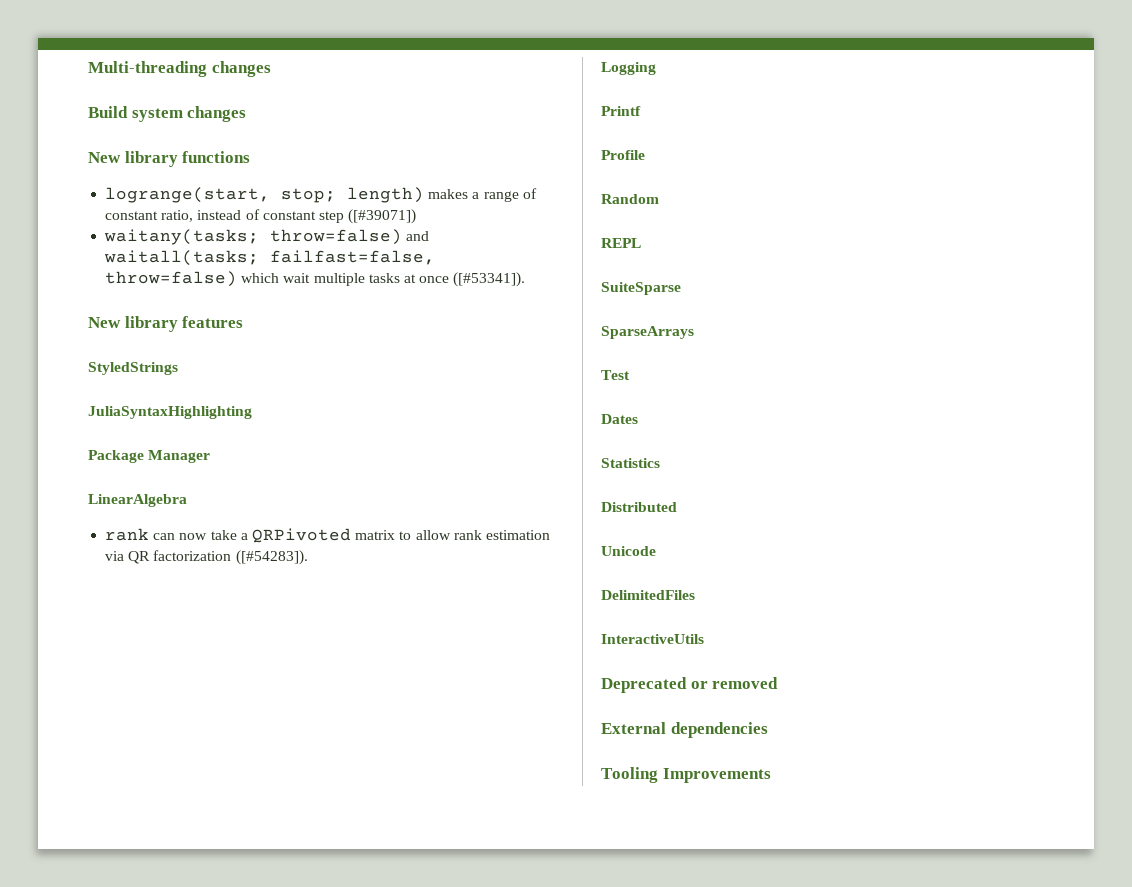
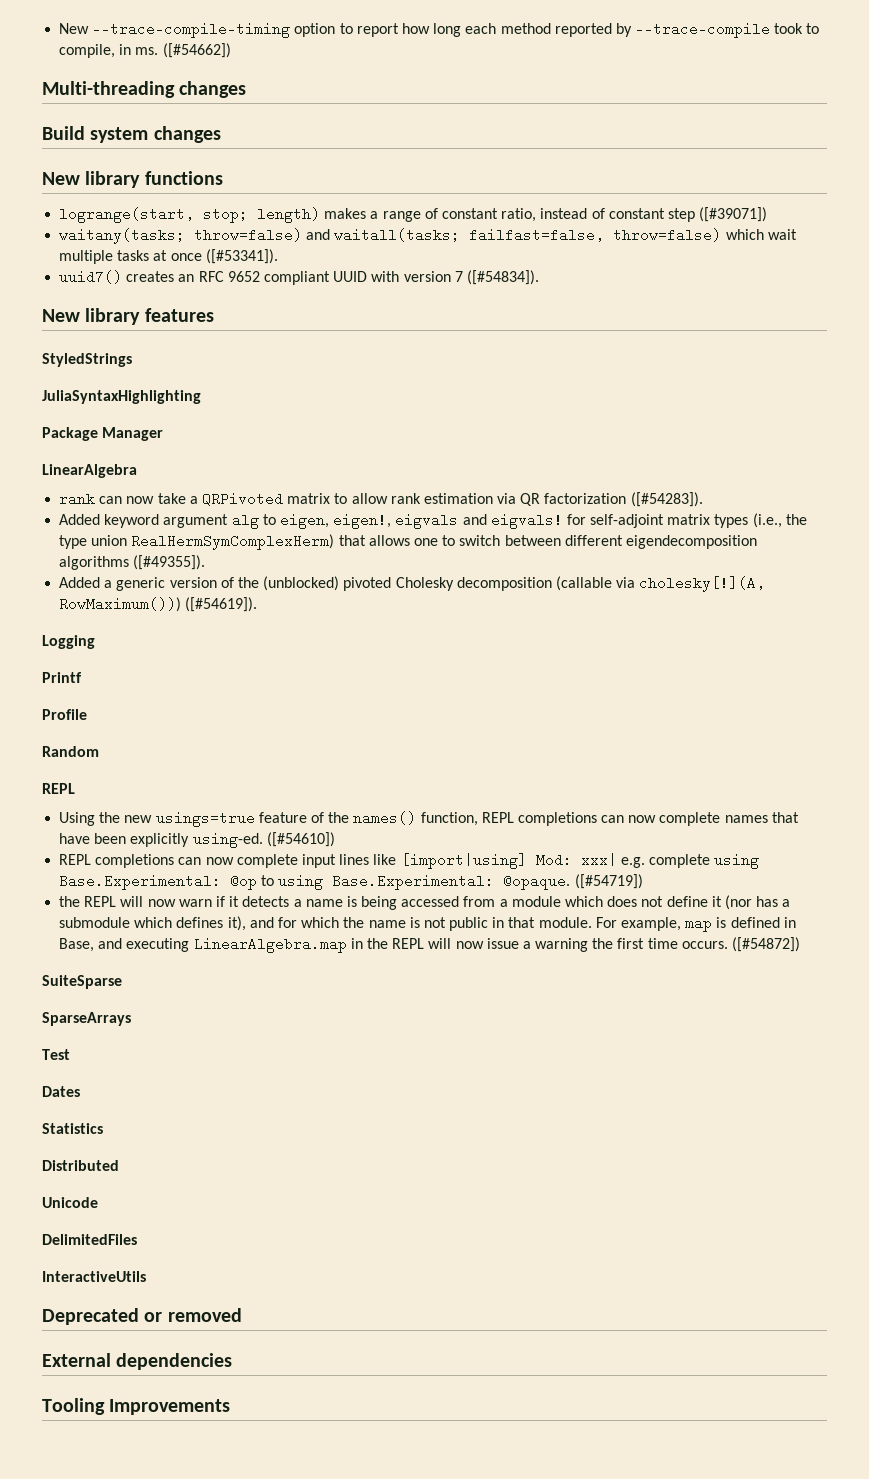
(88, 69) none -> [59,22,820,38] [59,43,231,58] New --trace-compile-timing option to report how long each method reported by --trace-compile took to compile, in ms. ([#54662]) //
(526, 279) none -> [59,270,539,285] // uuid7() creates an RFC 9652 compliant UUID with version 7 ([#54834]).
(308, 557) none -> [59,513,807,529] [59,534,757,550] [59,555,206,570] [59,576,766,592] [59,597,258,612] // Added keyword argument alg to eigen, eigen!, eigvals and eigvals! for self-adjoint matrix types (i.e., the type union RealHermSymComplexHerm) that allows one to switch between different eigendecomposition algorithms ([#49355]). // Added a generic version of the (unblocked) pivoted Cholesky decomposition (callable via cholesky[!](A, RowMaximum())) ([#54619]).
(641, 243) none -> [59,811,799,827] [59,832,335,848] [59,853,760,869] [59,874,643,890] [59,895,791,910] [59,916,796,932] [59,937,801,953] // Using the new usings=true feature of the names() function, REPL completions can now complete names that have been explicitly using-ed. ([#54610]) // REPL completions can now complete input lines like [import|using] Mod: xxx| e.g. complete using Base.Experimental: @op to using Base.Experimental: @opaque. ([#54719]) // the REPL will now warn if it detects a name is being accessed from a module which does not define it (nor has a submodule which defines it), and for which the name is not public in that module. For example, map is defined in Base, and executing LinearAlgebra.map in the REPL will now issue a warning the first time occurs. ([#54872])

